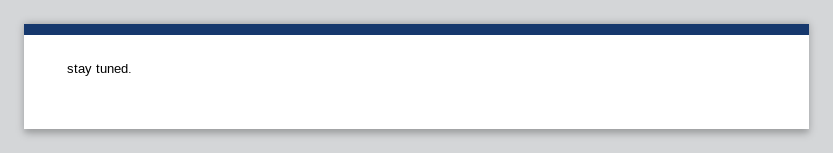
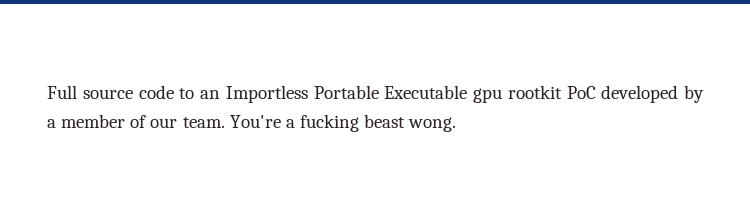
[67,64,132,76] stay tuned. -> [47,85,704,103] [47,114,457,132] Full source code to an Importless Portable Executable gpu rootkit PoC developed by a member of our team. You're a fucking beast wong.

